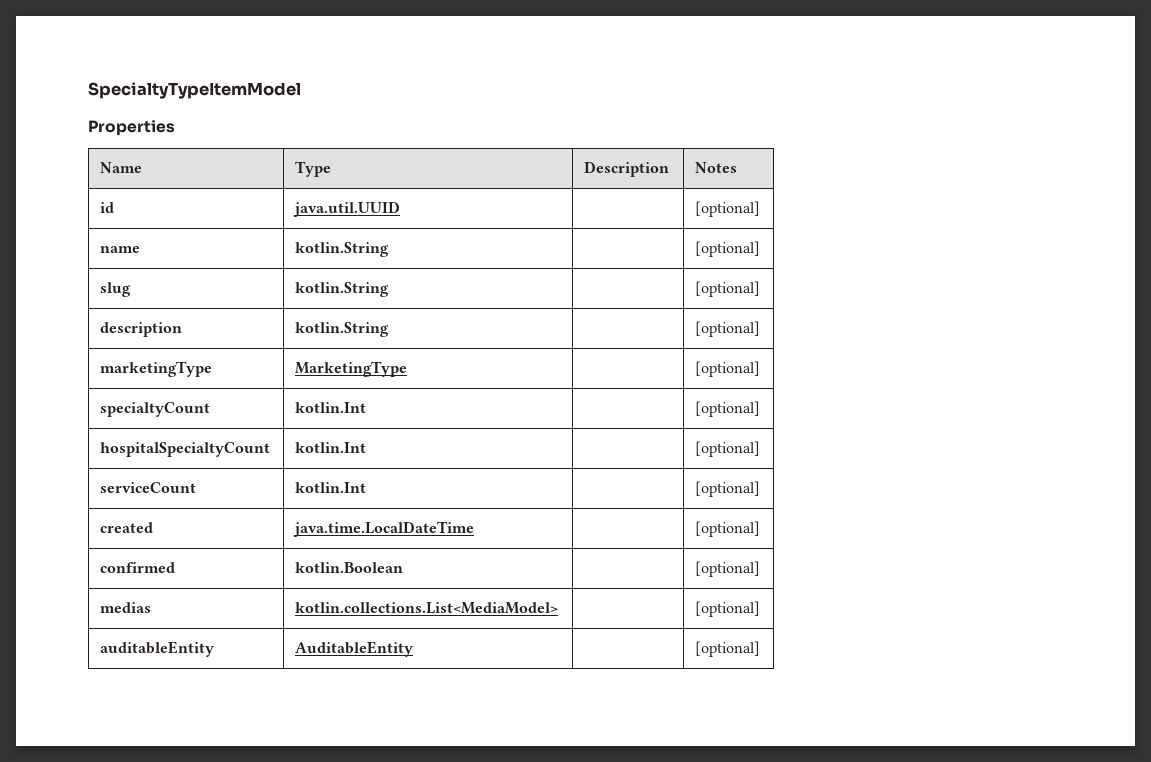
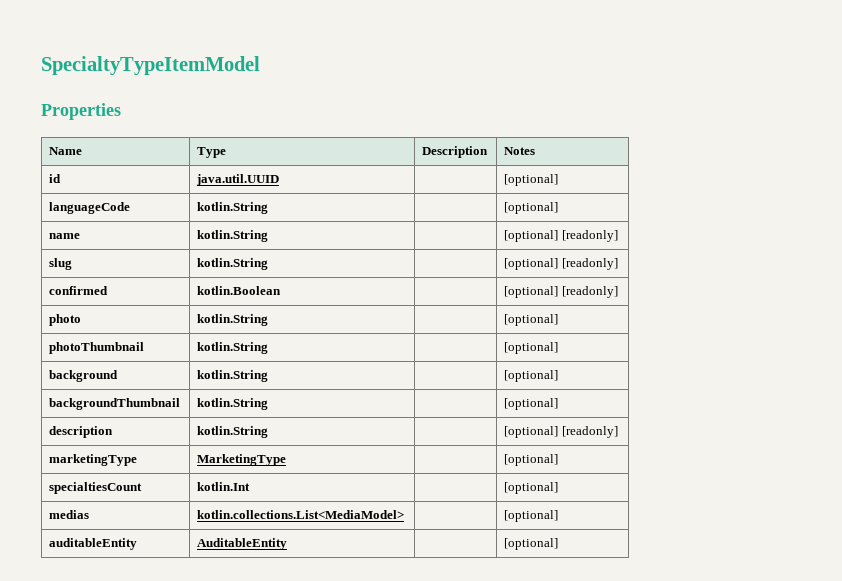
(761, 209) none -> [49,202,131,214] [197,202,269,214] [504,202,559,214] // languageCode | kotlin.String | | [optional]
(761, 249) none -> [561,230,618,242] [readonly]
(390, 289) none -> [504,258,618,270] [49,286,109,295] [197,286,282,295] [504,286,618,298] [49,314,82,326] [197,314,269,326] [504,314,559,326] [49,342,145,354] [197,342,269,354] [504,342,559,354] [49,370,119,382] [197,370,269,382] [504,370,559,382] [49,398,181,410] [197,398,269,410] | [optional] [readonly] // confirmed | kotlin.Boolean | | [optional] [readonly] // photo | kotlin.String | | [optional] // photoThumbnail | kotlin.String | | [optional] // background | kotlin.String | | [optional] // backgroundThumbnail | kotlin.String |
(761, 329) none -> [561,426,618,438] [readonly]
[100,402,211,417] [295,402,367,413] [695,401,761,417] [100,442,271,457] [295,442,367,453] [695,441,761,457] [100,482,197,493] [295,482,367,493] [695,481,761,497] [100,522,154,533] [293,521,475,537] [695,521,761,537] [100,562,176,573] [295,562,404,573] [695,561,761,577] specialtyCount | kotlin.Int | | [optional] // hospitalSpecialtyCount | kotlin.Int | | [optional] // serviceCount | kotlin.Int | | [optional] // created | java.time.LocalDateTime | | [optional] // confirmed | kotlin.Boolean | | [optional] -> [49,482,143,494] [197,482,251,491] [504,482,559,494] specialtiesCount | kotlin.Int | | [optional]

